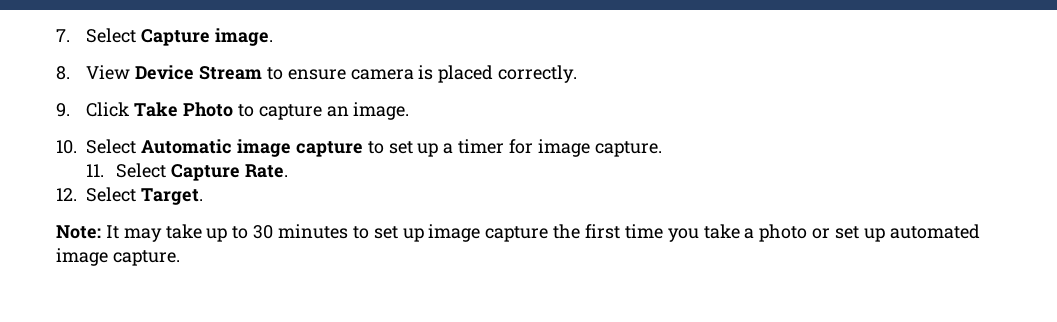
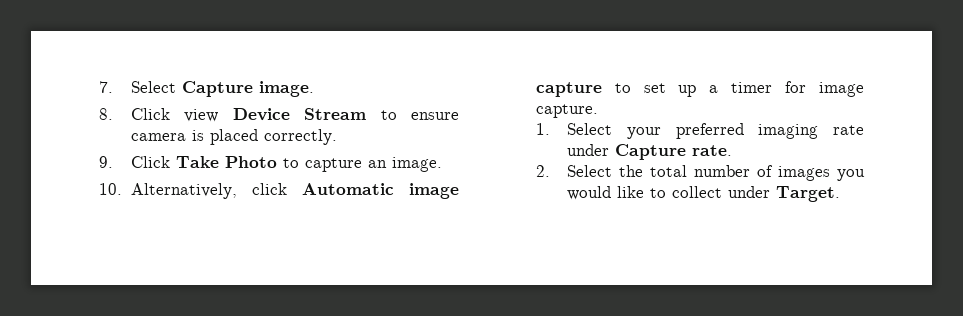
[86,65,131,80] View -> [130,108,219,122] Click view
[86,139,137,154] Select -> [130,183,287,199] Alternatively, click
[86,163,289,181] [56,187,204,205] [56,224,980,242] [56,248,180,266] 11. Select Capture Rate. // 12. Select Target. // Note: It may take up to 30 minutes to set up image capture the first time you take a photo or set up automated image capture. -> [535,123,864,139] [567,144,733,160] [535,165,865,181] [567,186,841,202] 1. Select your preferred imaging rate under Capture rate. // 2. Select the total number of images you would like to collect under Target.

